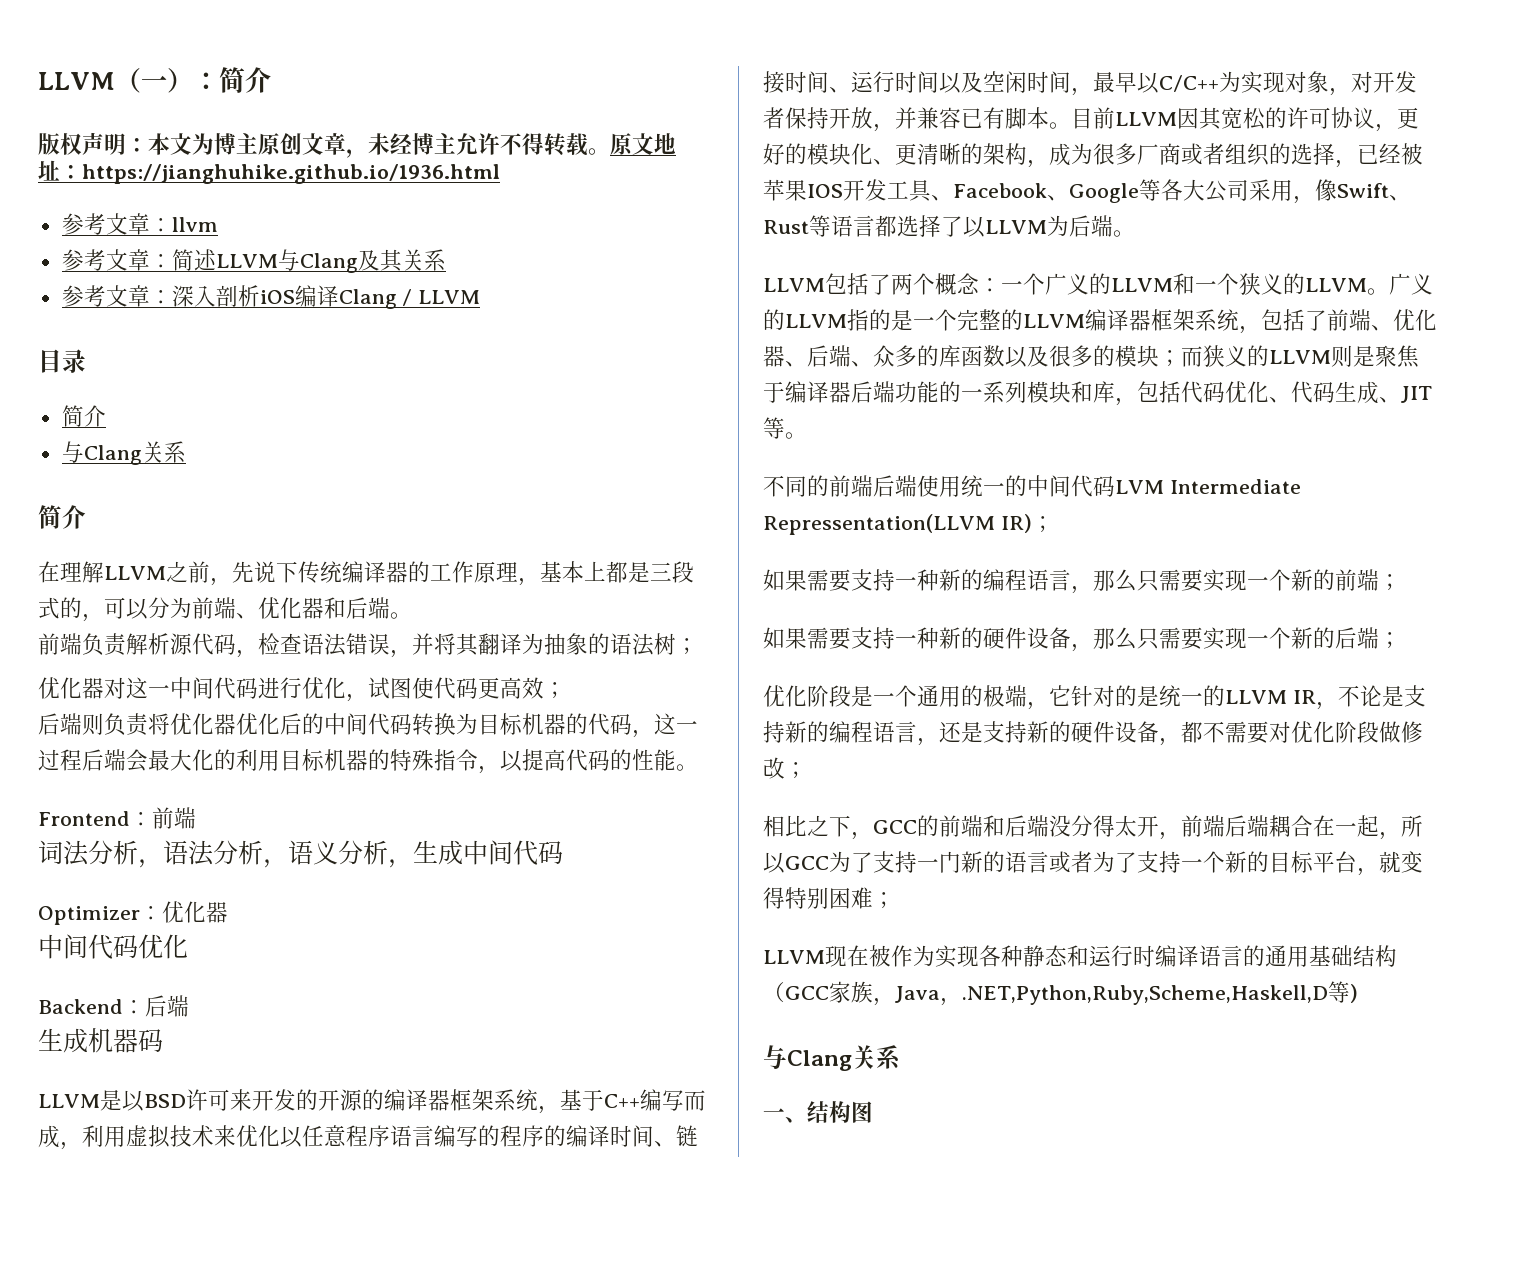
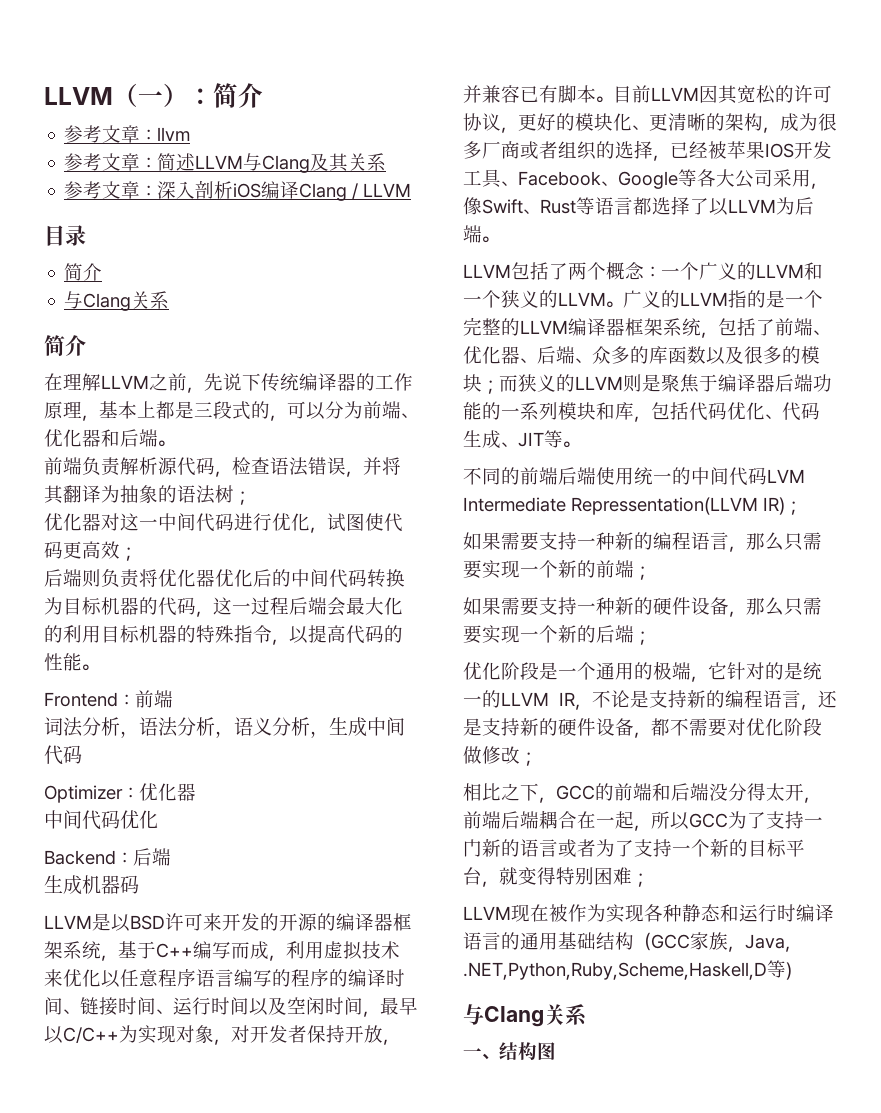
[38,132,676,158] [38,160,500,184] // 版权声明：本文为博主原创文章，未经博主允许不得转载。原文地址：https://jianghuhike.github.io/1936.html -> (263, 95) none

